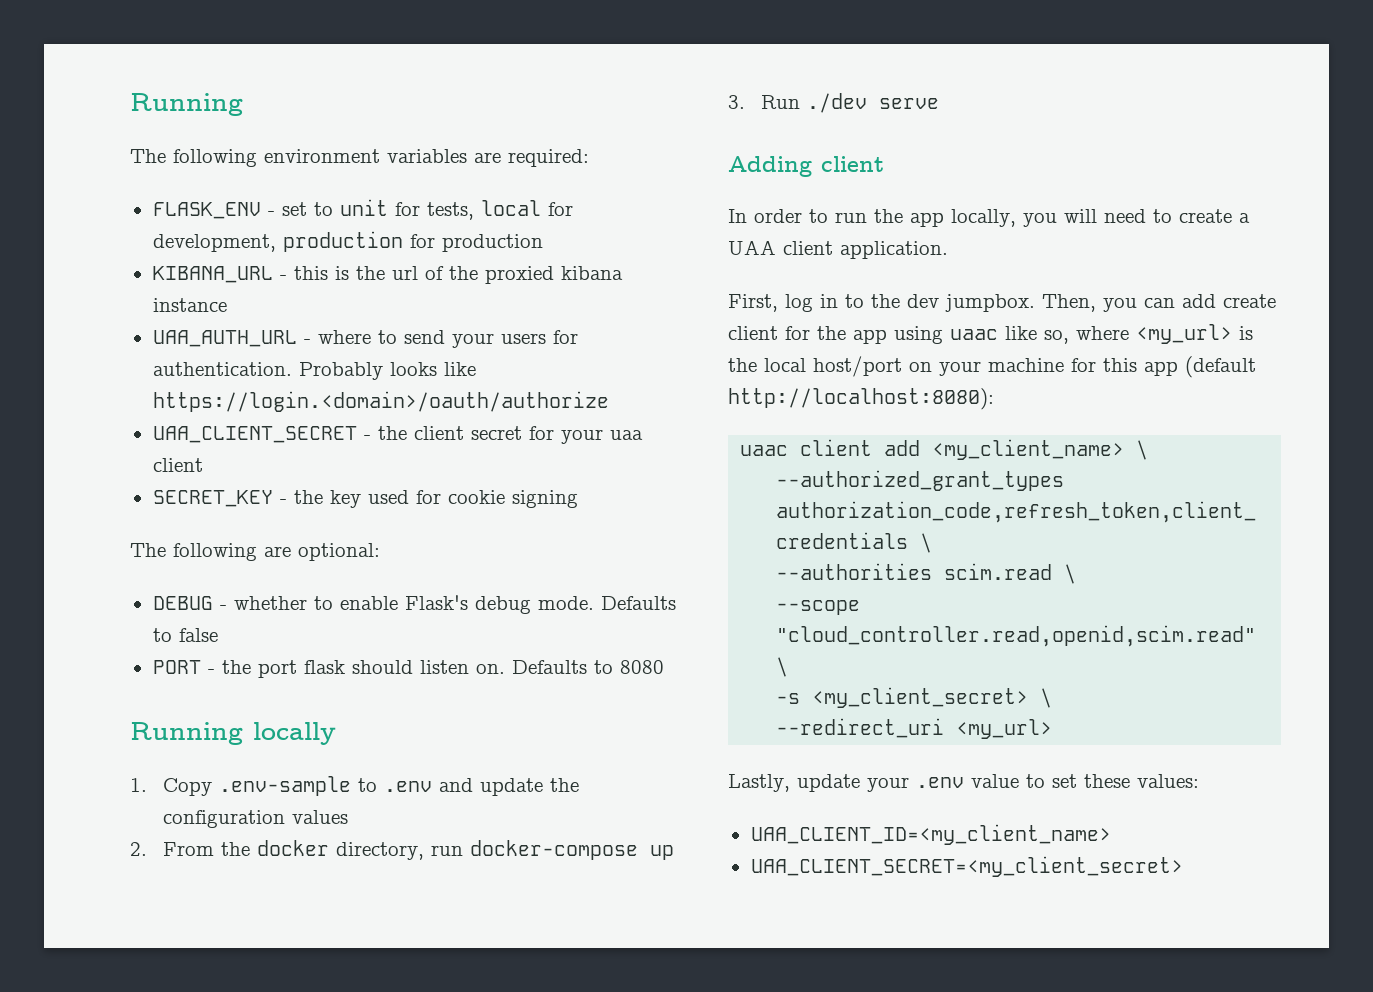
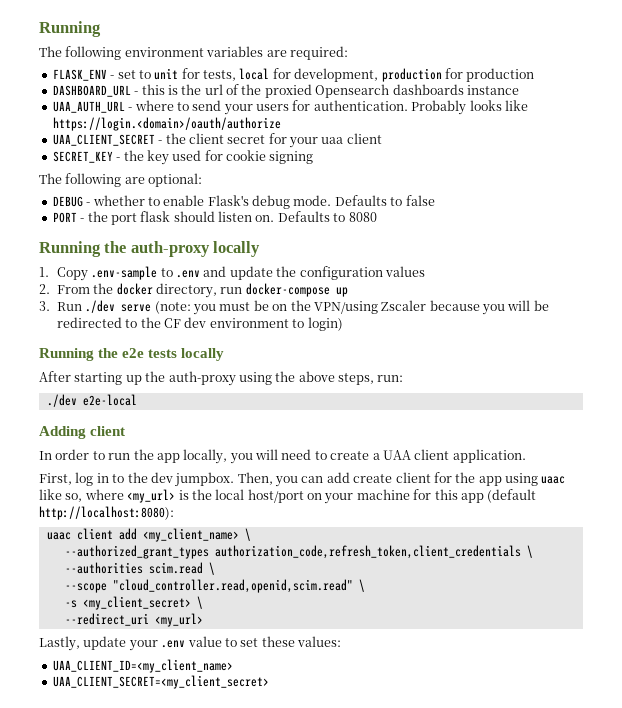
[152,266,273,283] KIBANA_URL -> [52,85,131,97] DASHBOARD_URL
[560,266,623,280] kibana -> [315,84,464,98] Opensearch dashboards
(243, 733) none -> [104,241,210,257] the auth-proxy
(939, 103) none -> [154,300,549,315] [56,317,343,331] [39,348,225,361] [39,371,404,386] [46,394,137,407] (note: you must be on the VPN/using Zscaler because you will be redirected to the CF dev environment to login) // Running the e2e tests locally // After starting up the auth-proxy using the above steps, run: // ./dev e2e-local

